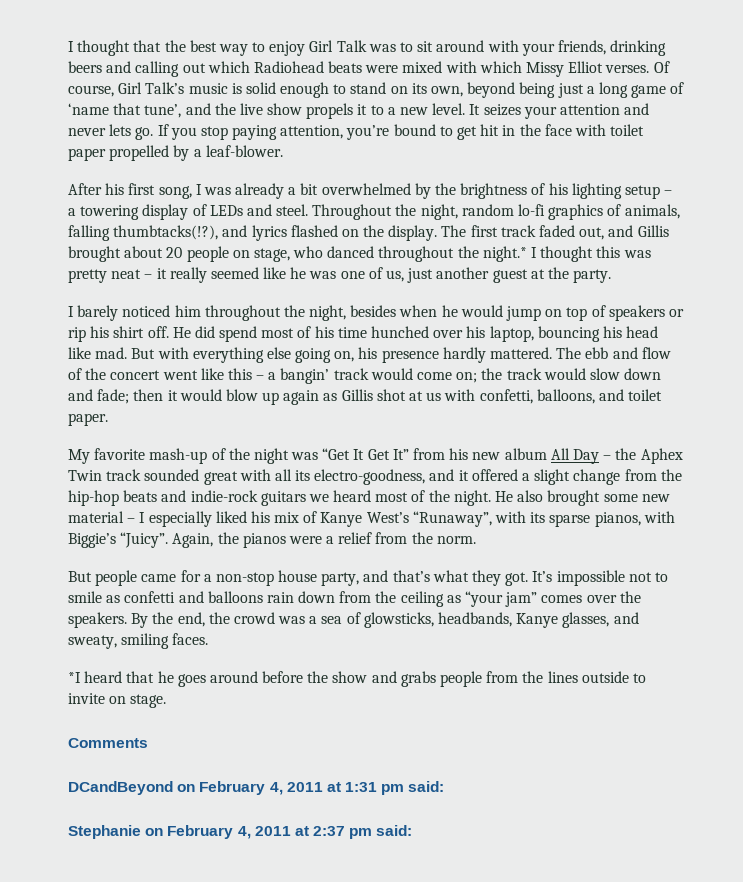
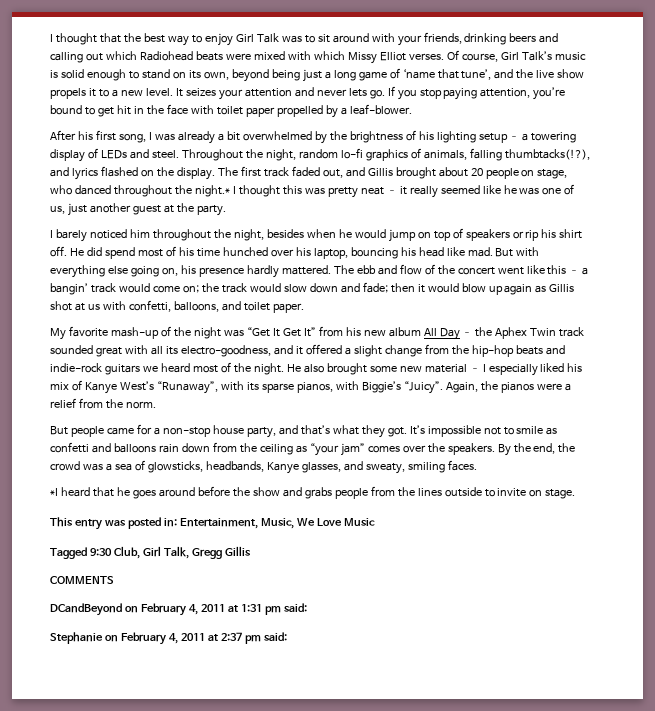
[68,738,148,748] Comments -> [50,517,375,530] [50,546,251,559] [50,576,114,584] This entry was posted in: Entertainment, Music, We Love Music // Tagged 9:30 Club, Girl Talk, Gregg Gillis // COMMENTS

